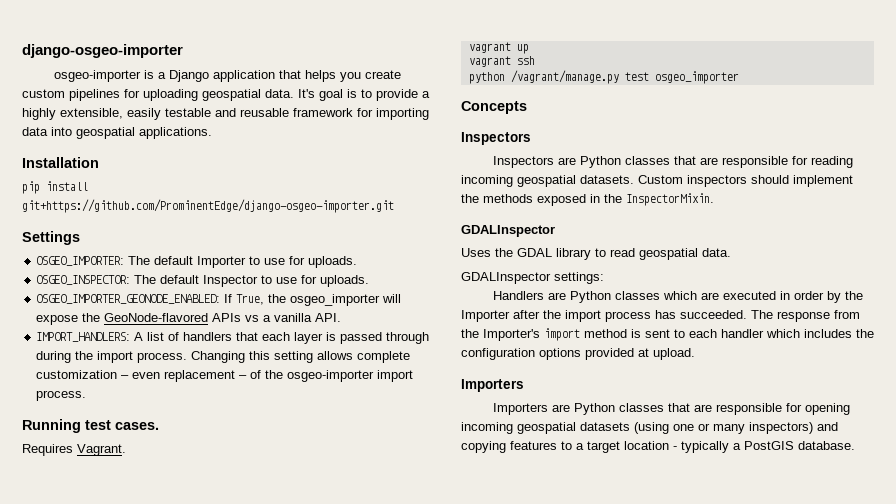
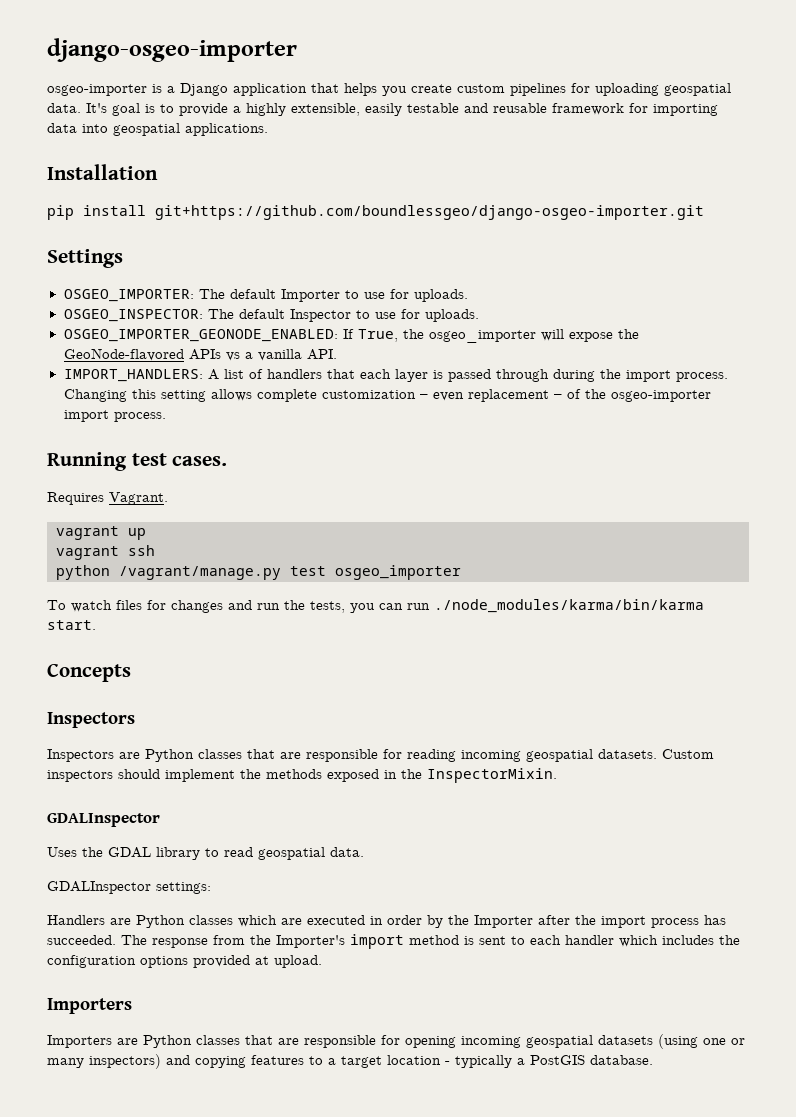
[22,199,394,213] git+https://github.com/ProminentEdge/django-osgeo-importer.git -> [155,205,704,220] git+https://github.com/boundlessgeo/django-osgeo-importer.git
(739, 77) none -> [47,599,704,613] [47,620,96,630] // To watch files for changes and run the tests, you can run ./node_modules/karma/bin/karma start.

